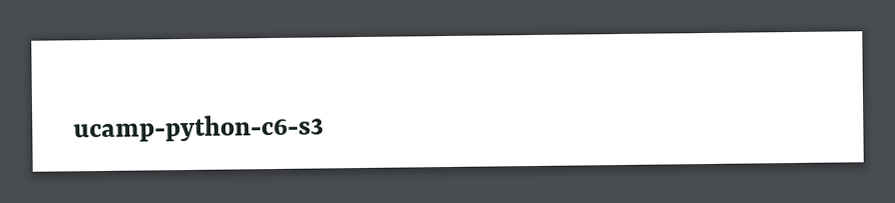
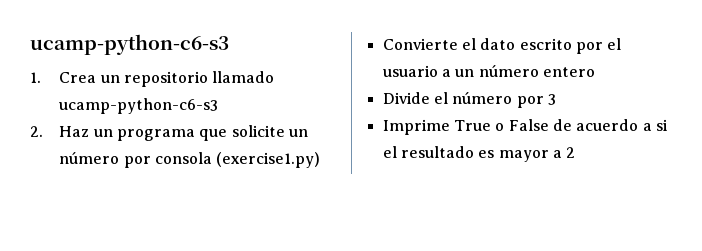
[73,114,324,143] ucamp-python-c6-s3 -> [30,34,229,55] [30,71,275,87] [59,98,219,114] [30,125,309,141] [59,152,321,168] [382,38,622,54] [382,65,595,77] [382,92,556,108] [382,119,668,135] [382,146,576,162] ucamp-python-c6-s3 // 1. Crea un repositorio llamado ucamp-python-c6-s3 // 2. Haz un programa que solicite un número por consola (exercise1.py) // Convierte el dato escrito por el usuario a un número entero // Divide el número por 3 // Imprime True o False de acuerdo a si el resultado es mayor a 2

